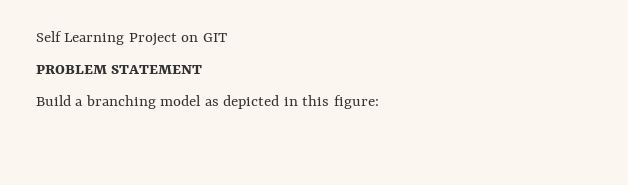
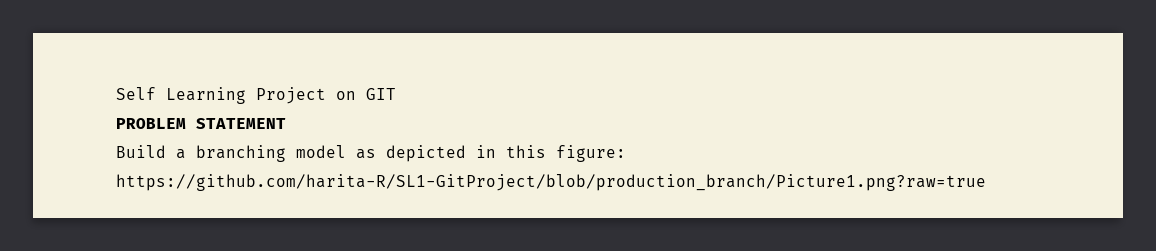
(379, 102) none -> [116,174,986,191] // https://github.com/harita-R/SL1-GitProject/blob/production_branch/Picture1.png?raw=true

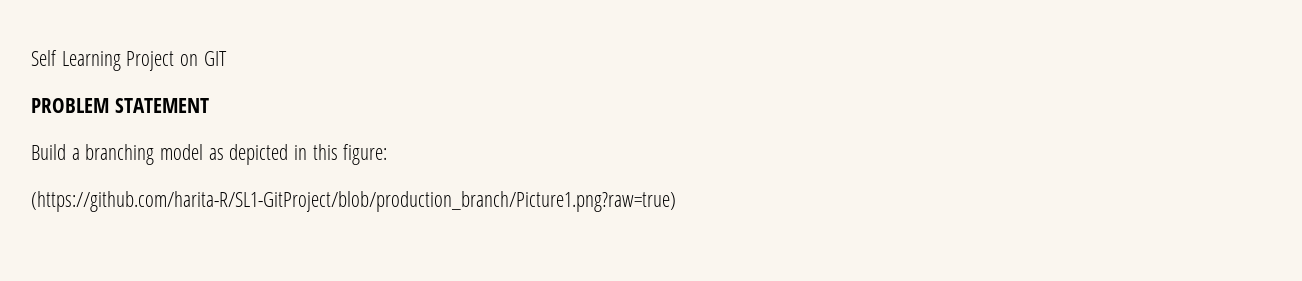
[116,174,986,191] https://github.com/harita-R/SL1-GitProject/blob/production_branch/Picture1.png?raw=true -> [31,191,676,212] (https://github.com/harita-R/SL1-GitProject/blob/production_branch/Picture1.png?raw=true)

